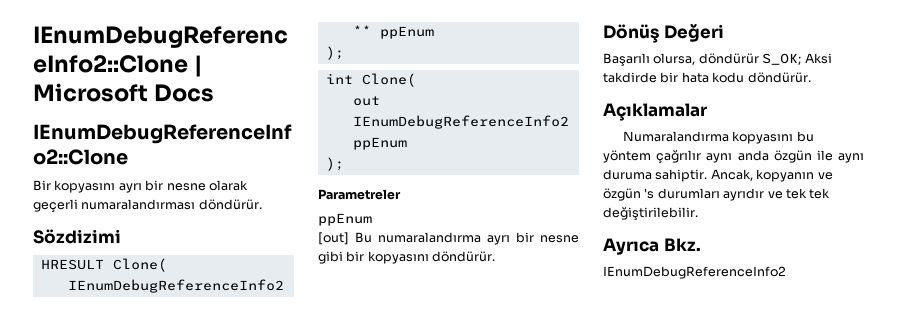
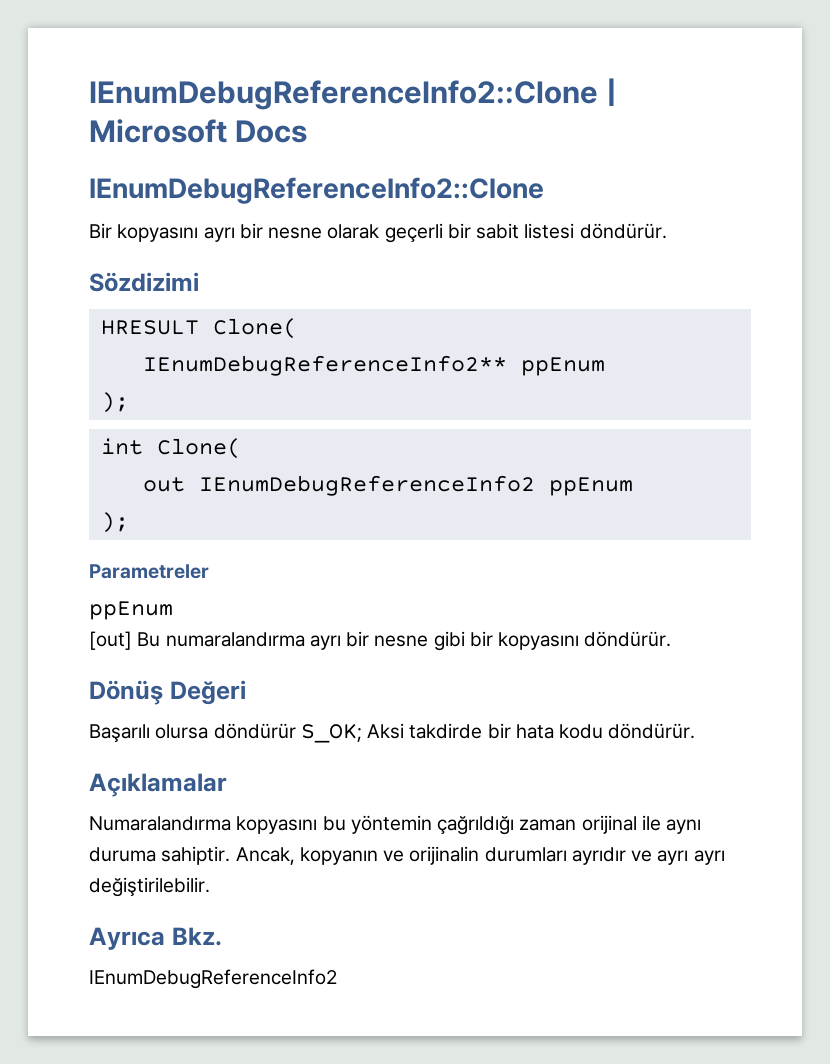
[81,199,196,210] numaralandırması -> [447,223,575,239] bir sabit listesi
[653,53,696,65] olursa, -> [155,724,209,739] olursa
[603,149,812,164] yöntem çağrılır aynı anda özgün -> [350,815,637,835] yöntemin çağrıldığı zaman orijinal
[603,188,655,201] özgün 's -> [409,846,480,865] orijinalin
[785,188,831,199] tek tek -> [657,850,725,865] ayrı ayrı

